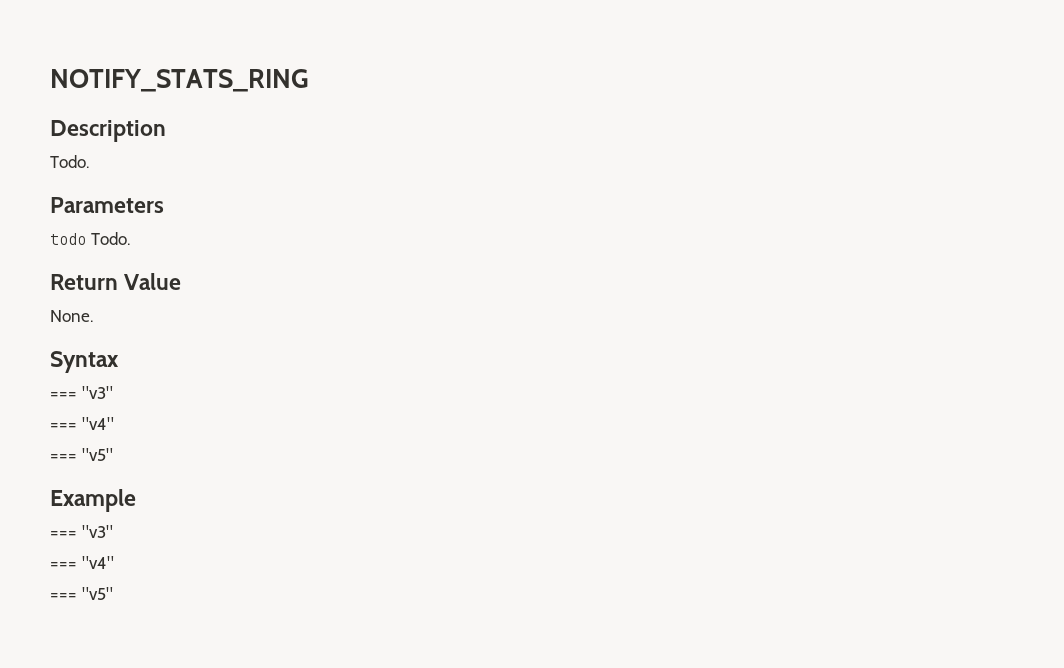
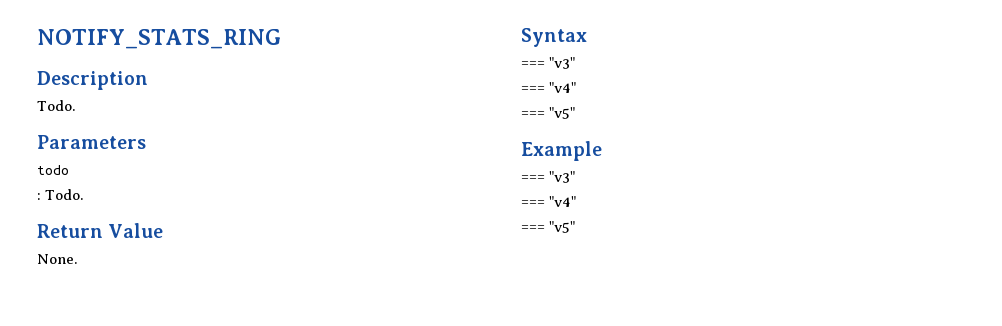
(86, 239) none -> [37,193,41,200] // :

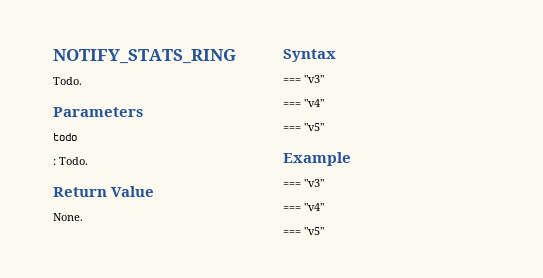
[37,71,148,90] // Description -> (236, 56) none

